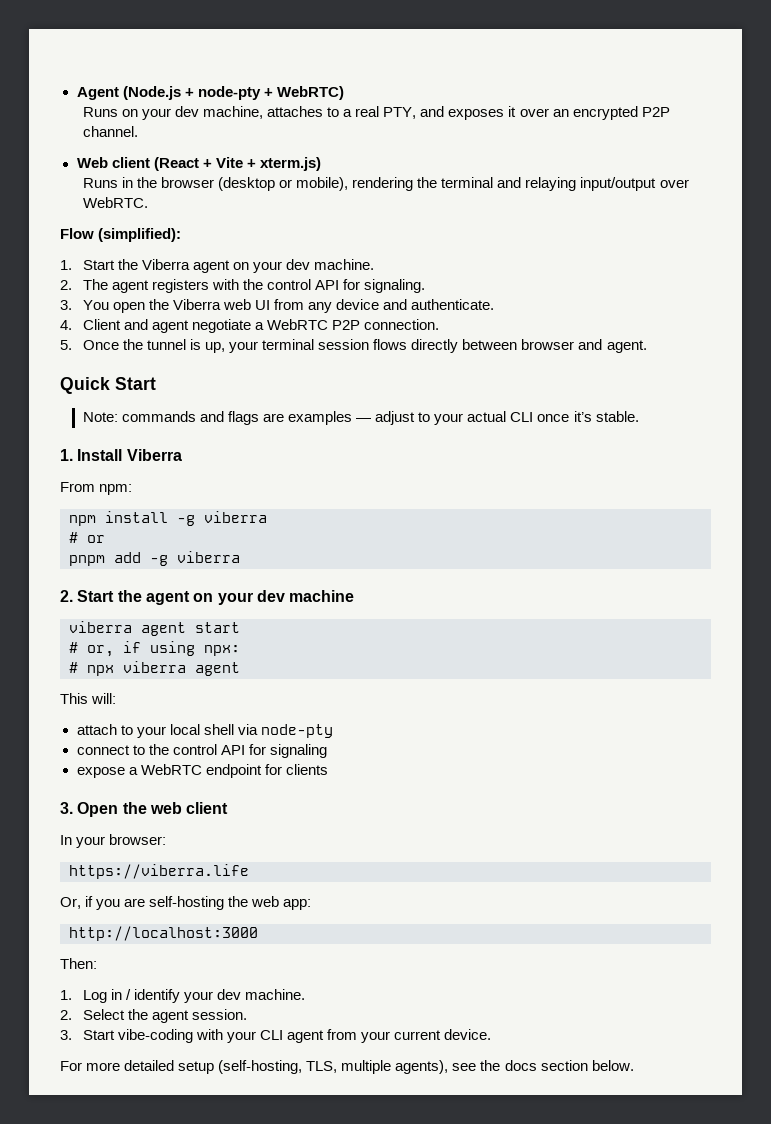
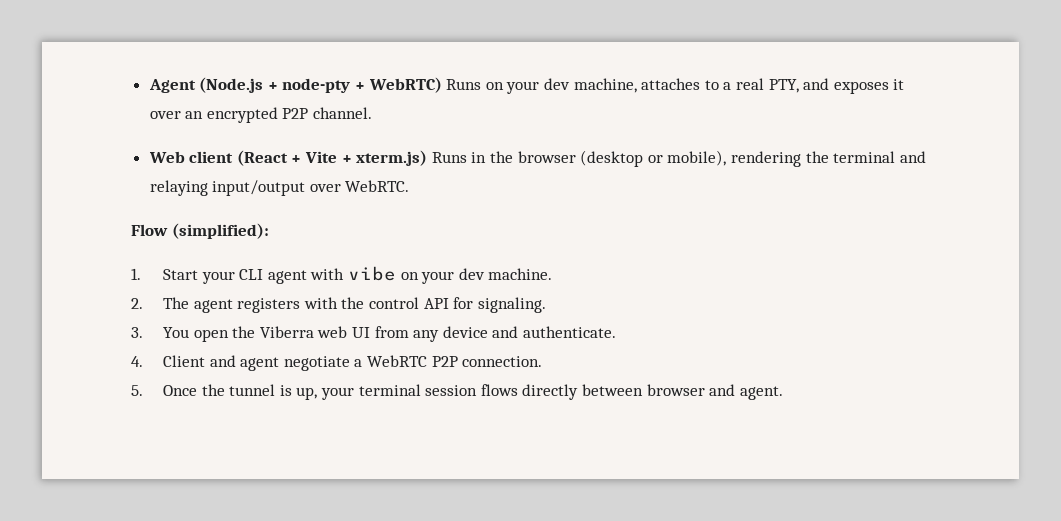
(344, 93) // -> (442, 85) none
(321, 164) // -> (428, 158) none
[117,259,231,273] the Viberra agent -> [201,266,397,284] your CLI agent with vibe
[60,377,156,394] [82,411,639,425] [60,449,182,461] [60,482,133,495] [69,511,267,526] [69,532,105,543] [69,551,240,566] [60,590,355,605] [69,621,240,636] [69,641,240,657] [69,661,240,676] [60,693,117,704] [76,724,333,738] [76,744,327,758] [76,764,328,778] [60,802,229,817] [60,834,167,848] [69,864,249,879] [60,896,312,910] [69,926,258,941] [60,958,97,969] [60,989,306,1003] [60,1009,248,1023] [60,1029,492,1043] [60,1060,634,1074] // Quick Start // Note: commands and flags are examples — adjust to your actual CLI once it’s stable. // 1. Install Viberra // From npm: // npm install -g viberra // # or // pnpm add -g viberra // 2. Start the agent on your dev machine // viberra agent start // # or, if using npx: // # npx viberra agent // This will: // attach to your local shell via node-pty // connect to the control API for signaling // expose a WebRTC endpoint for clients // 3. Open the web client // In your browser: // https://viberra.life // Or, if you are self-hosting the web app: // http://localhost:3000 // Then: // 1. Log in / identify your dev machine. // 2. Select the agent session. // 3. Start vibe-coding with your CLI agent from your current device. // For more detailed setup (self-hosting, TLS, multiple agents), see the docs section below. -> (783, 393) none

